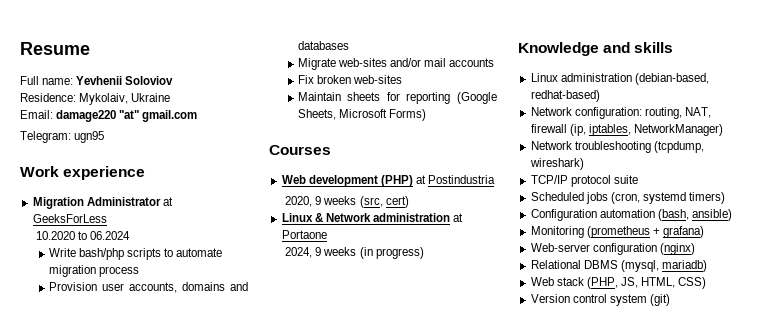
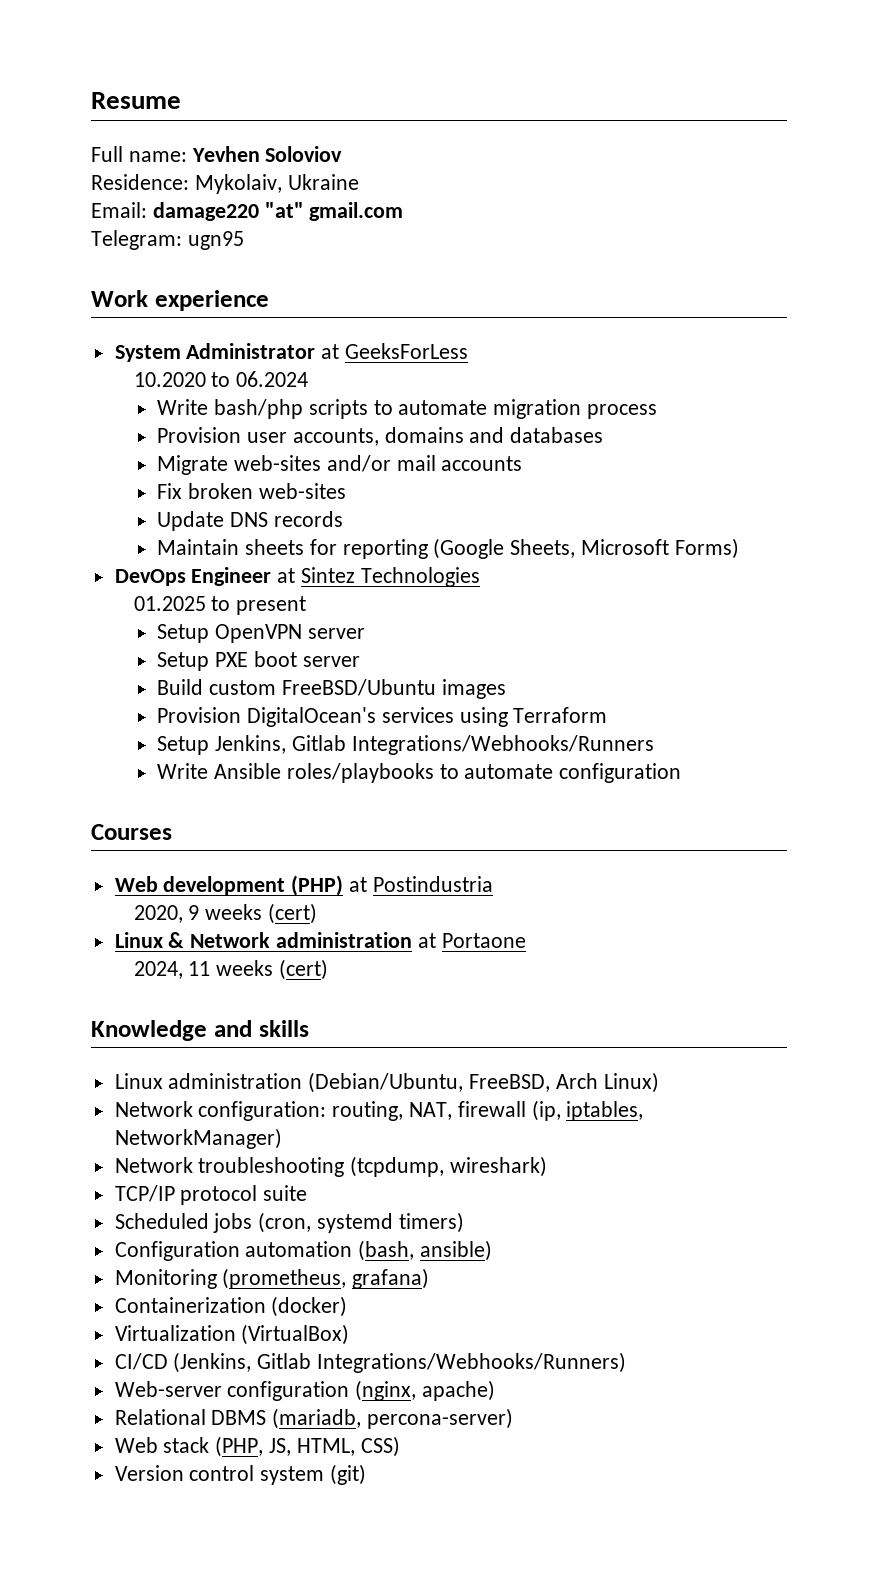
[76,76,123,85] Yevhenii -> [191,146,260,162] Yevhen
[32,197,84,209] Migration -> [114,345,181,362] System
(403, 79) none -> [157,511,343,531] // Update DNS records
(427, 115) none -> [114,567,480,587] [133,596,307,615] [157,624,365,643] [157,651,360,671] [157,679,506,699] [157,707,608,727] [157,735,654,755] [157,763,682,783] // DevOps Engineer at Sintez Technologies // 01.2025 to present // Setup OpenVPN server // Setup PXE boot server // Build custom FreeBSD/Ubuntu images // Provision DigitalOcean's services using Terraform // Setup Jenkins, Gitlab Integrations/Webhooks/Runners // Write Ansible roles/playbooks to automate configuration
[359,196,409,208] (src, cert) -> [267,903,317,924] (cert)
[315,247,424,259] 9 weeks (in progress) -> [188,959,328,980] 11 weeks (cert)
[634,73,709,85] [530,90,600,102] (debian-based, redhat-based) -> [308,1072,659,1093] (Debian/Ubuntu, FreeBSD, Arch Linux)
[586,226,660,238] (prometheus + -> [222,1268,347,1289] (prometheus,
(704, 232) none -> [114,1296,348,1317] [114,1324,350,1345] [114,1352,627,1373] // Containerization (docker) // Virtualization (VirtualBox) // CI/CD (Jenkins, Gitlab Integrations/Webhooks/Runners)
[659,243,695,255] (nginx) -> [355,1380,496,1401] (nginx, apache)
[620,260,707,272] (mysql, mariadb) -> [272,1408,514,1429] (mariadb, percona-server)

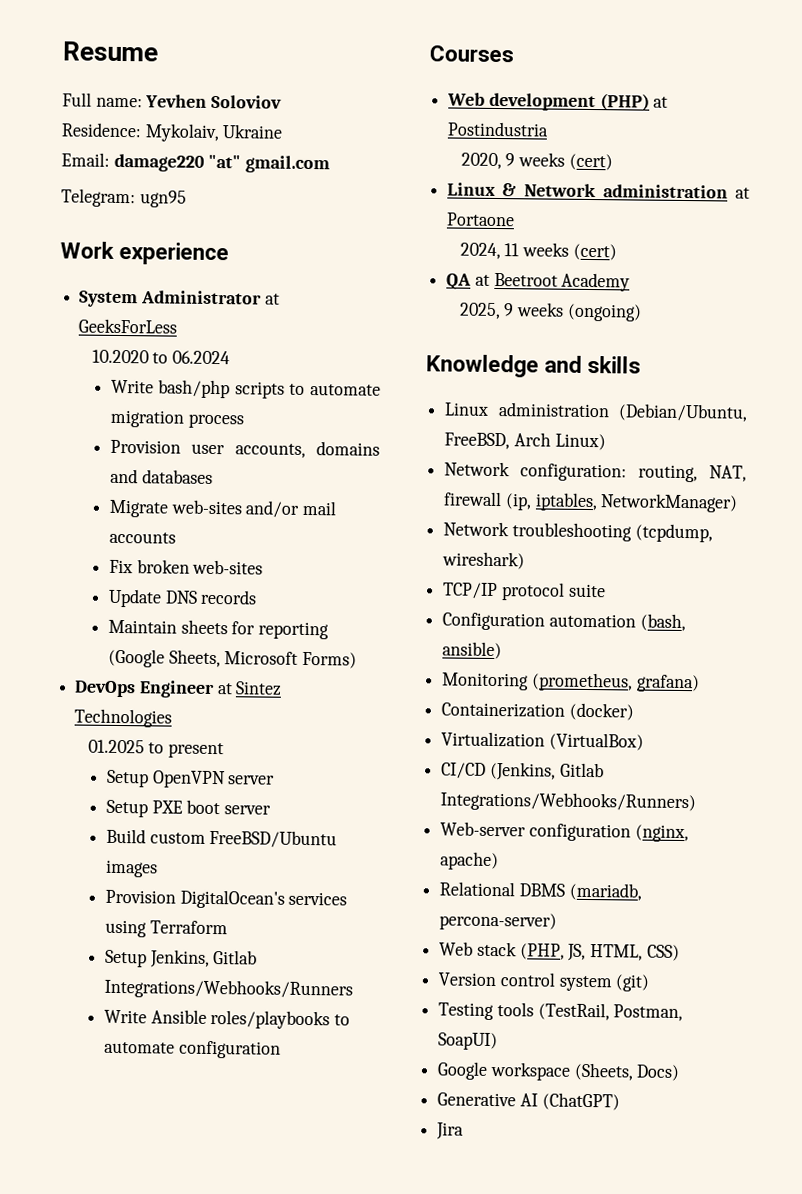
(328, 969) none -> [446,272,631,292] [458,302,642,322] // QA at Beetroot Academy // 2025, 9 weeks (ongoing)
[114,1212,464,1233] // Scheduled jobs (cron, systemd timers) -> (606, 590) none
(367, 1474) none -> [438,1002,684,1022] [438,1032,499,1051] [437,1061,681,1081] [437,1092,620,1111] [436,1122,465,1140] // Testing tools (TestRail, Postman, SoapUI) // Google workspace (Sheets, Docs) // Generative AI (ChatGPT) // Jira

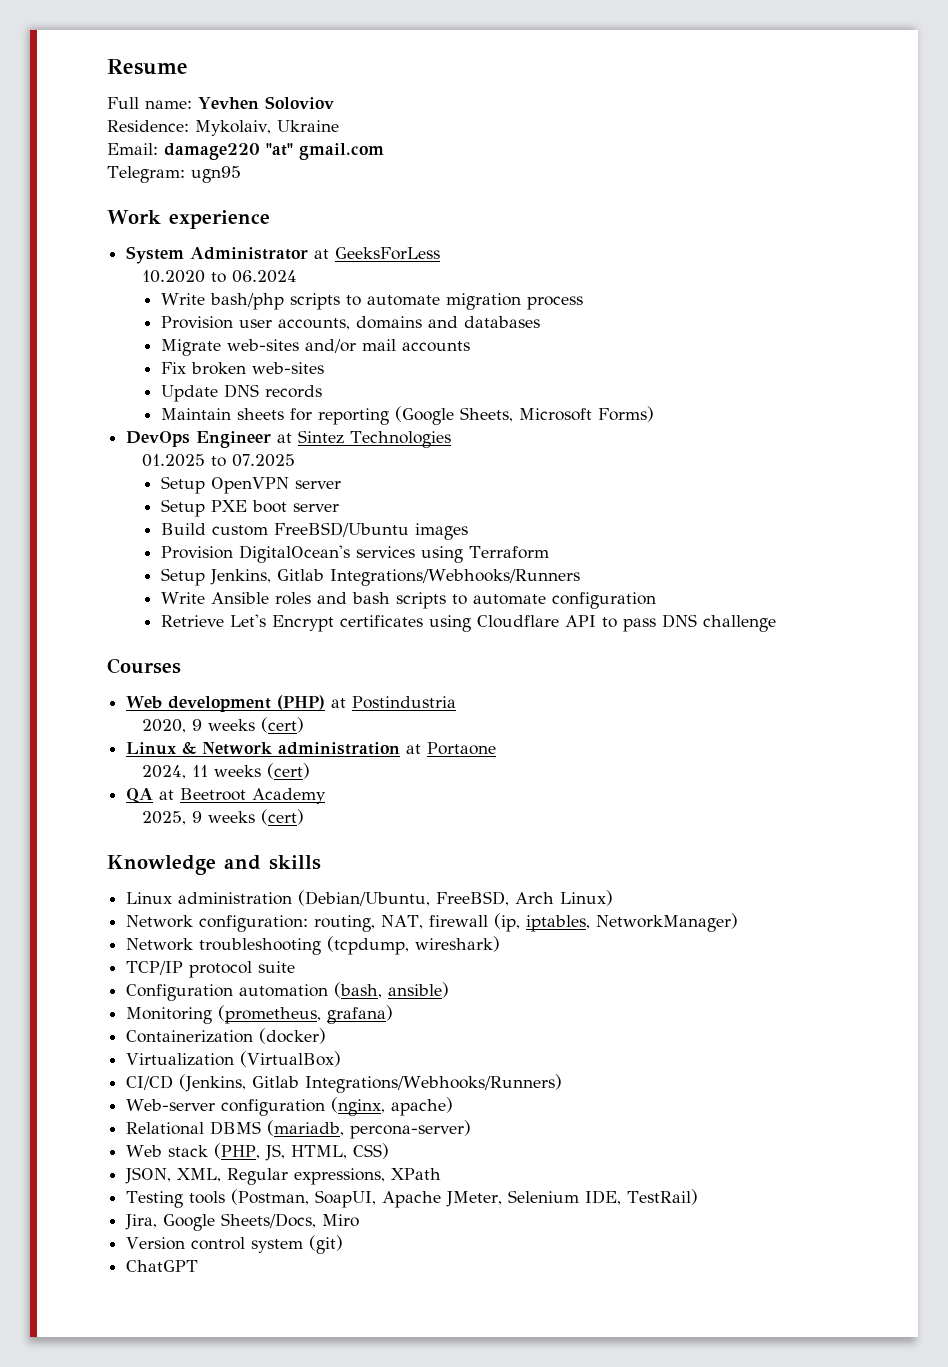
[168,742,225,759] present -> [231,454,295,467] 07.2025
[210,1009,331,1030] roles/playbooks -> [275,592,447,609] roles and bash scripts
(281, 1049) none -> [161,614,777,632] // Retrieve Let's Encrypt certificates using Cloudflare API to pass DNS challenge
[566,303,642,322] (ongoing) -> [260,809,304,825] (cert)
[438,972,650,992] [438,1002,684,1022] [438,1032,499,1051] [437,1061,681,1081] [437,1092,620,1111] [436,1122,465,1140] Version control system (git) // Testing tools (TestRail, Postman, SoapUI) // Google workspace (Sheets, Docs) // Generative AI (ChatGPT) // Jira -> [125,1167,442,1185] [126,1189,699,1208] [125,1213,360,1231] [126,1235,344,1254] [126,1260,199,1272] JSON, XML, Regular expressions, XPath // Testing tools (Postman, SoapUI, Apache JMeter, Selenium IDE, TestRail) // Jira, Google Sheets/Docs, Miro // Version control system (git) // ChatGPT

